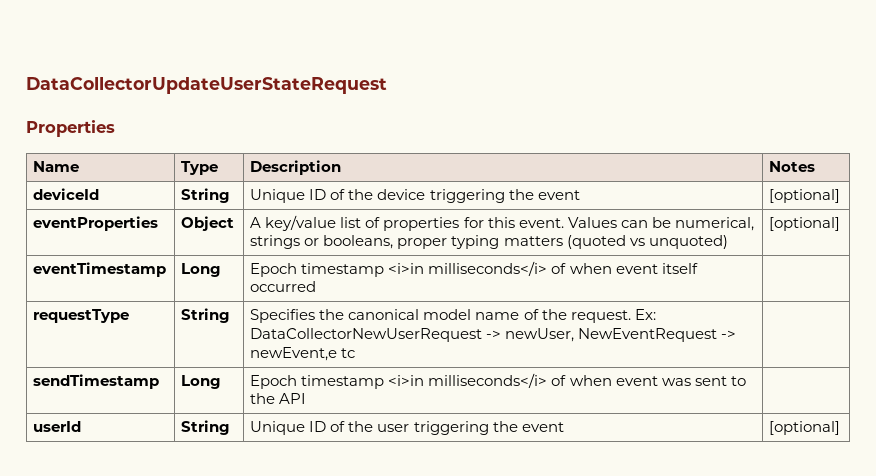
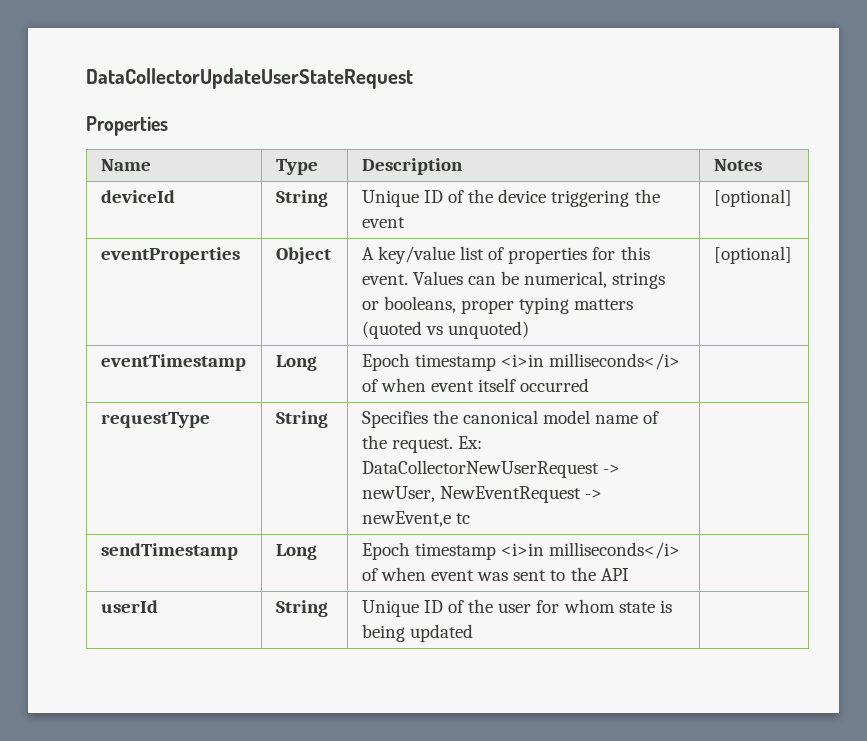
[413,421,564,435] [769,421,841,435] triggering the event | [optional] -> [536,599,672,613] [361,624,473,642] for whom state is being updated |

